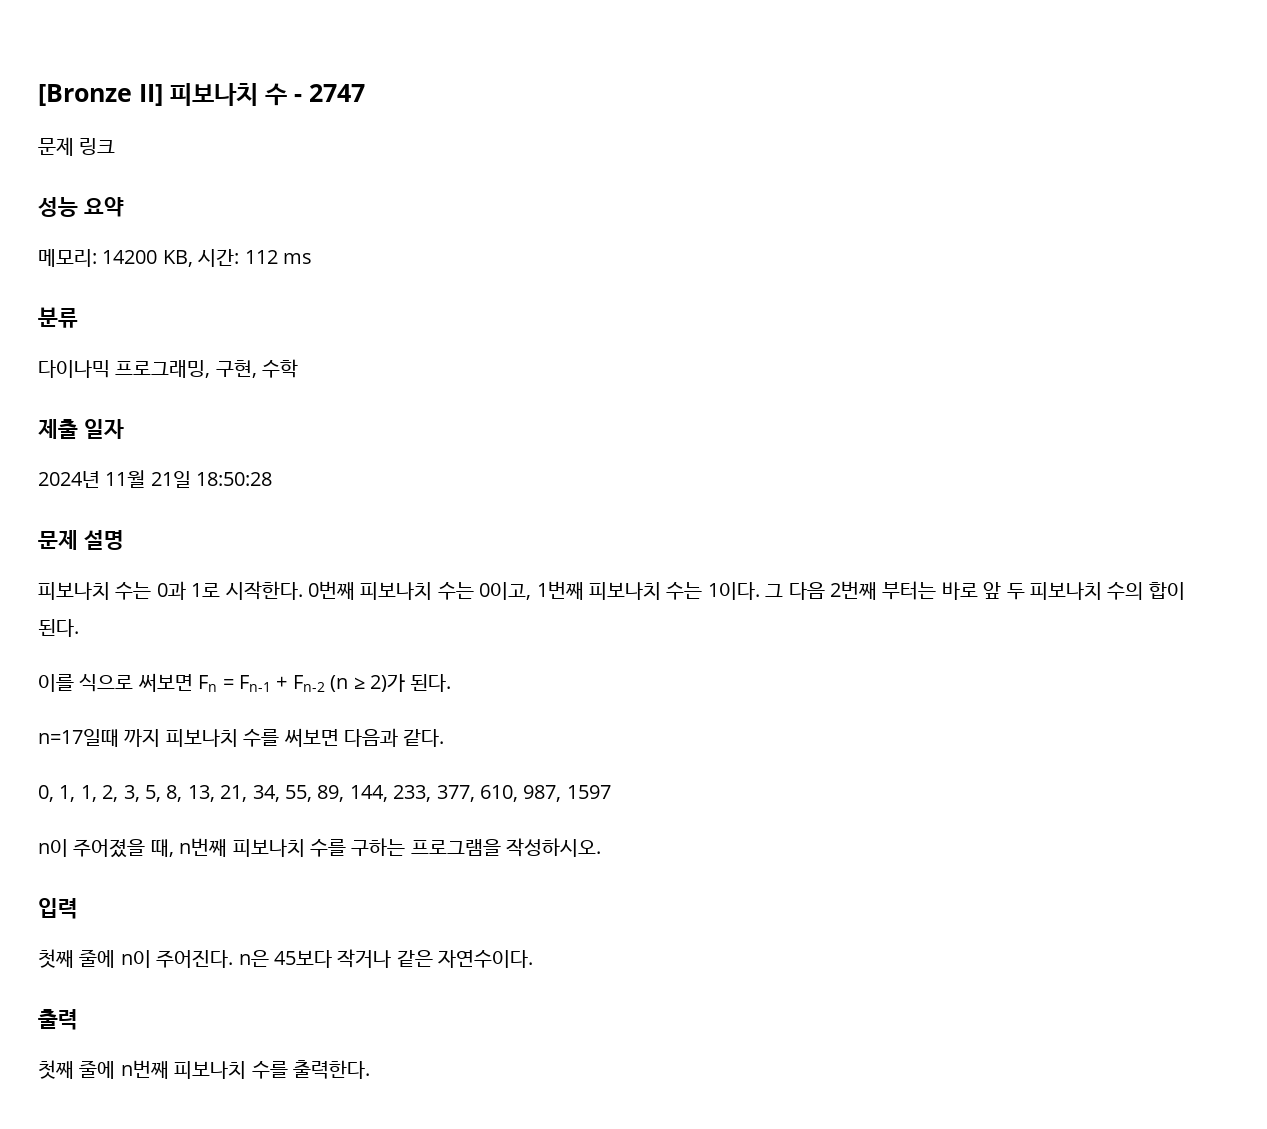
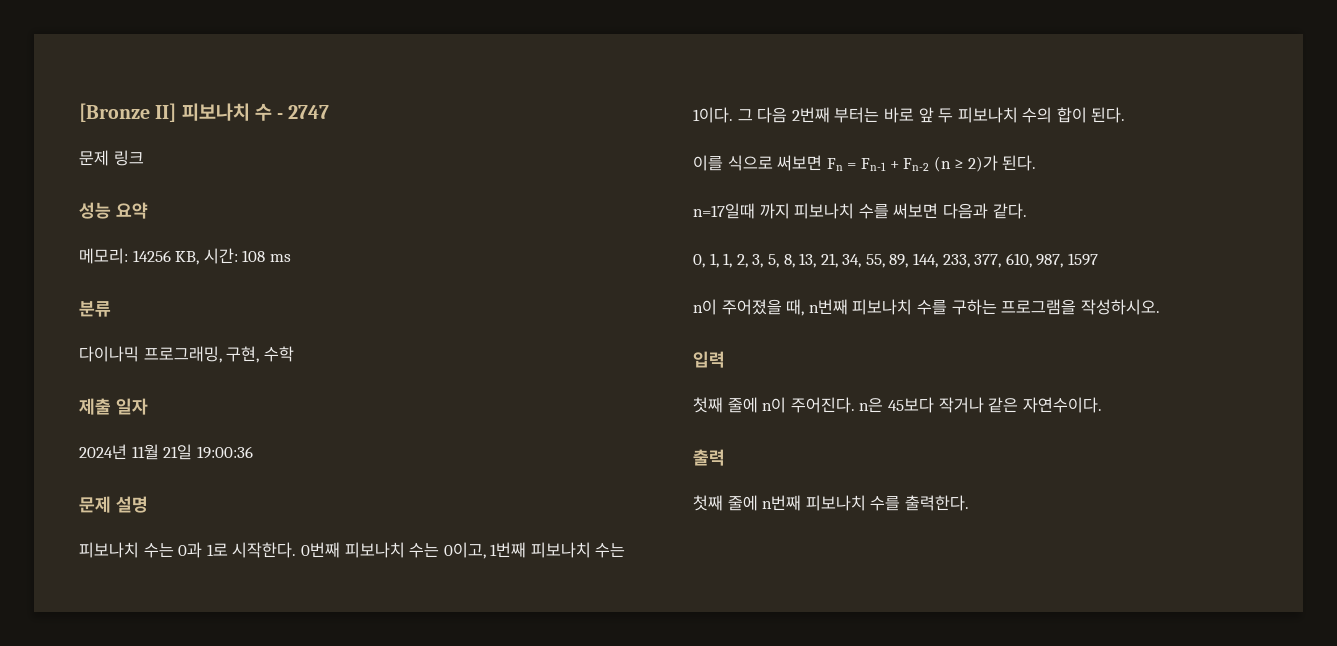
[102,250,158,264] 14200 -> [132,250,171,262] 14256
[244,250,278,264] 112 -> [242,250,266,262] 108
[196,472,273,486] 18:50:28 -> [196,446,253,459] 19:00:36

